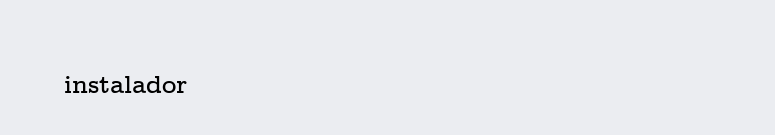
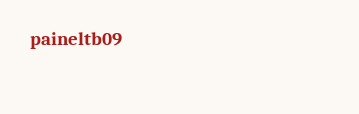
[64,76,187,93] instalador -> [30,32,122,49] paineltb09

